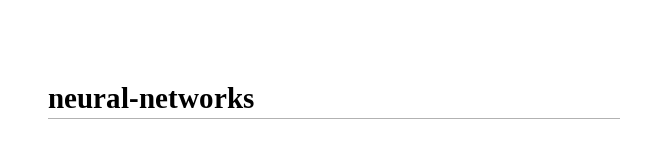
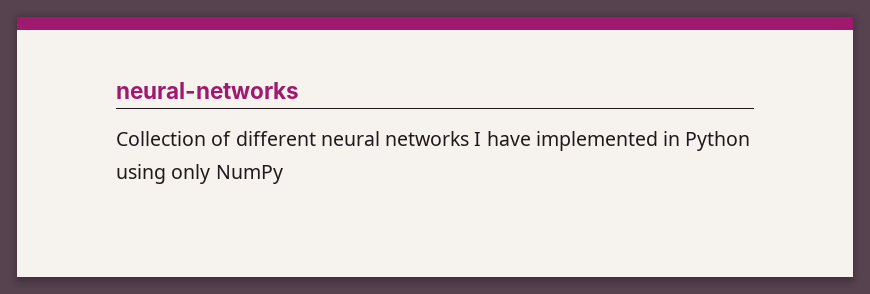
(254, 97) none -> [116,131,751,151] [116,164,283,184] // Collection of different neural networks I have implemented in Python using only NumPy

